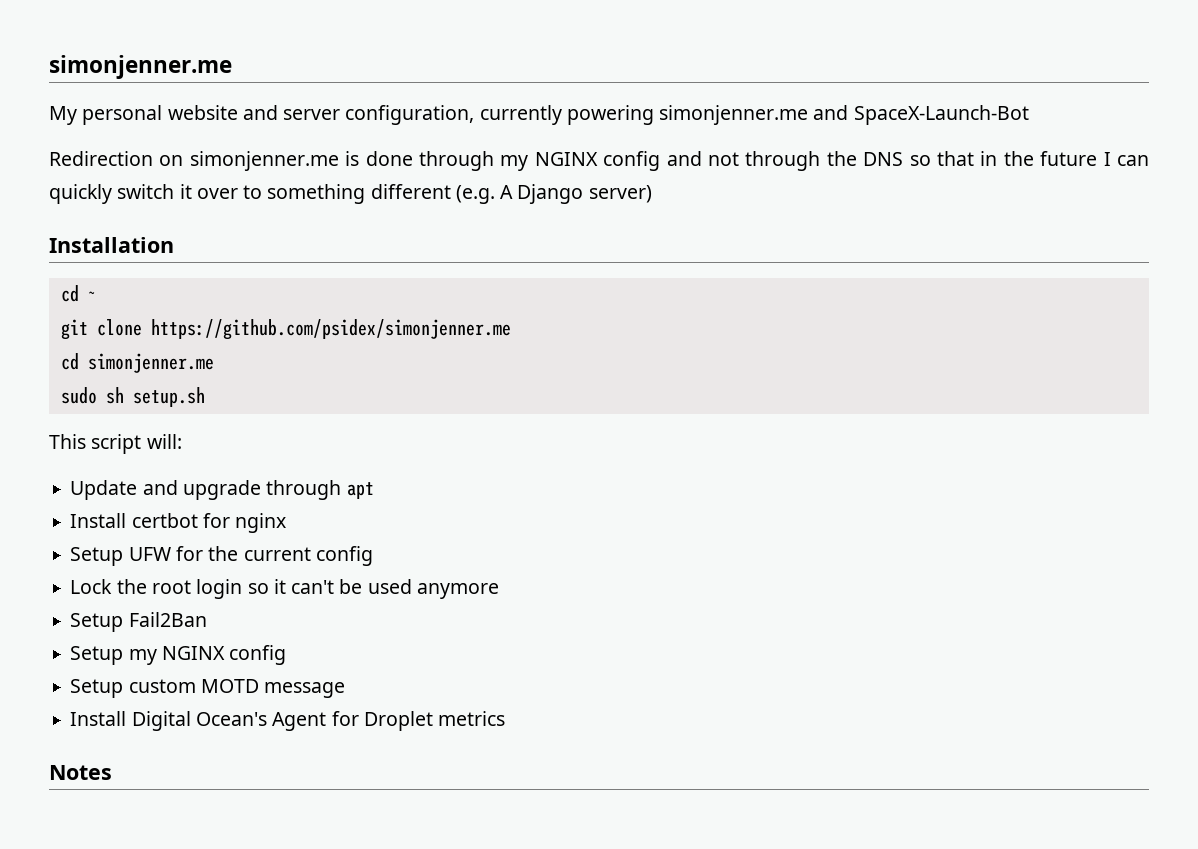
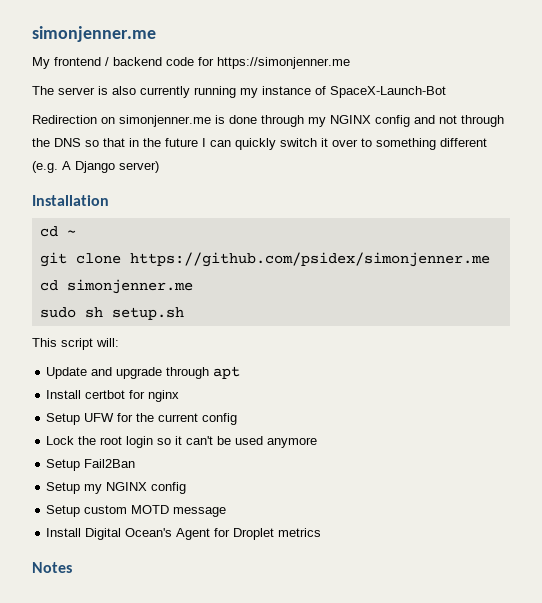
[82,105,849,125] personal website and server configuration, currently powering simonjenner.me and -> [54,57,350,69] [32,86,326,98] frontend / backend code for https://simonjenner.me // The server is also currently running my instance of

